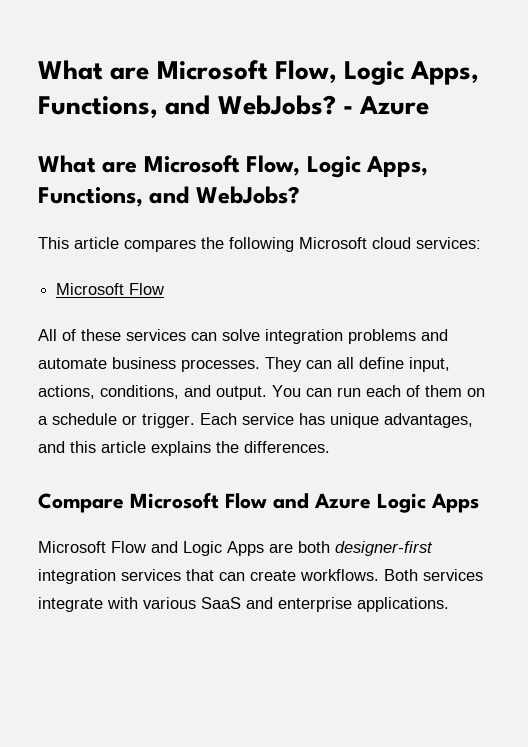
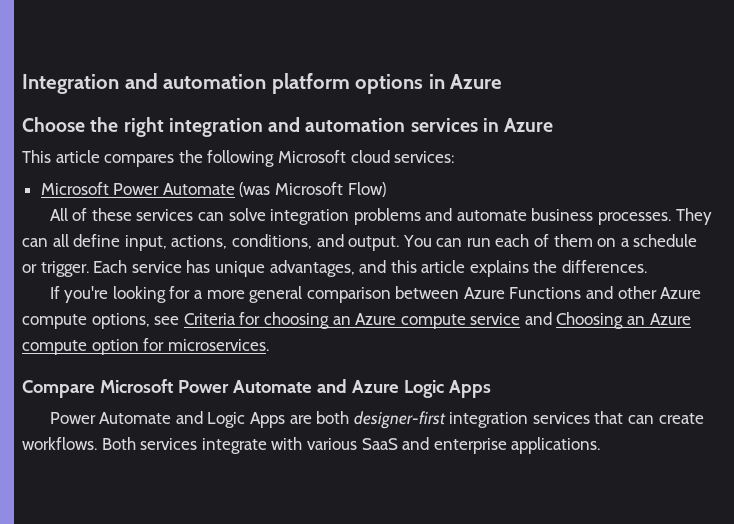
[38,60,480,85] [38,95,430,119] [38,155,429,178] [38,186,300,207] What are Microsoft Flow, Logic Apps, Functions, and WebJobs? - Azure // What are Microsoft Flow, Logic Apps, Functions, and WebJobs? -> [22,73,503,94] [22,117,554,137] Integration and automation platform options in Azure // Choose the right integration and automation services in Azure
[129,283,165,295] Flow -> [113,182,386,197] Power Automate (was Microsoft Flow)
(330, 447) none -> [49,286,702,303] [22,312,691,329] [22,338,269,355] // If you're looking for a more general comparison between Azure Functions and other Azure compute options, see Criteria for choosing an Azure compute service and Choosing an Azure compute option for microservices.
[225,493,267,509] Flow -> [177,380,312,393] Power Automate
[38,541,146,553] Microsoft Flow -> [49,412,172,424] Power Automate

